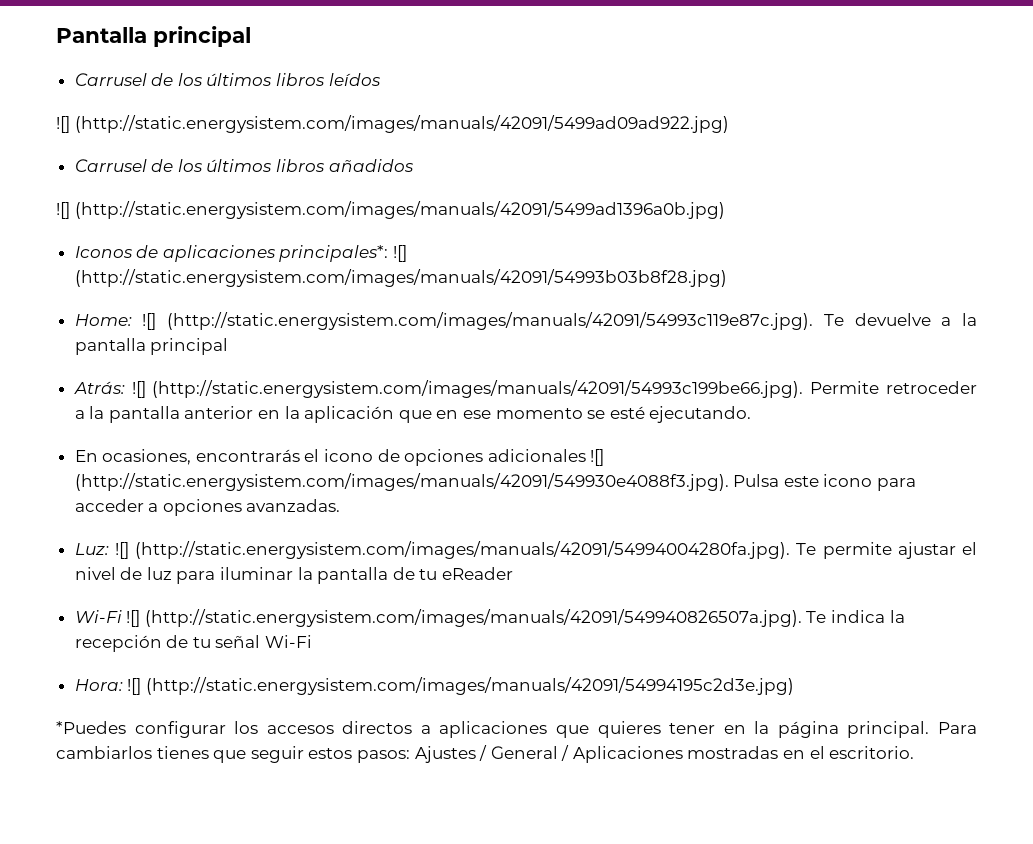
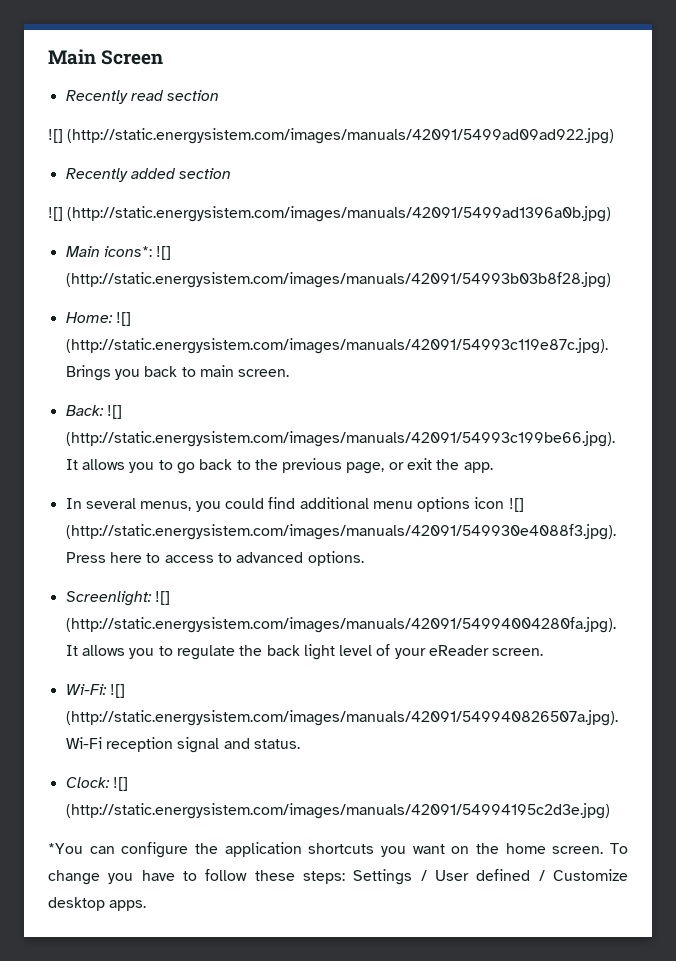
[56,26,251,47] [74,73,380,86] [56,115,729,133] [74,159,413,172] [56,201,725,219] [74,245,389,262] Pantalla principal // Carrusel de los últimos libros leídos // ![] (http://static.energysistem.com/images/manuals/42091/5499ad09ad922.jpg) // Carrusel de los últimos libros añadidos // ![] (http://static.energysistem.com/images/manuals/42091/5499ad1396a0b.jpg) // Iconos de aplicaciones principales*: -> [48,49,164,65] [65,90,220,104] [48,128,615,144] [65,168,232,182] [48,206,612,222] [65,246,152,257] Main Screen // Recently read section // ![] (http://static.energysistem.com/images/manuals/42091/5499ad09ad922.jpg) // Recently added section // ![] (http://static.energysistem.com/images/manuals/42091/5499ad1396a0b.jpg) // Main icons*:
[823,313,978,326] [74,338,229,355] [73,380,977,398] [74,406,752,423] [74,449,605,466] [74,473,917,491] [74,499,341,516] [74,541,978,559] [74,567,514,584] [74,609,905,627] [74,635,313,652] [74,677,794,695] [56,721,977,738] [56,745,915,763] Te devuelve a la pantalla principal // Atrás: ![] (http://static.energysistem.com/images/manuals/42091/54993c199be66.jpg). Permite retroceder a la pantalla anterior en la aplicación que en ese momento se esté ejecutando. // En ocasiones, encontrarás el icono de opciones adicionales ![] (http://static.energysistem.com/images/manuals/42091/549930e4088f3.jpg). Pulsa este icono para acceder a opciones avanzadas. // Luz: ![] (http://static.energysistem.com/images/manuals/42091/54994004280fa.jpg). Te permite ajustar el nivel de luz para iluminar la pantalla de tu eReader // Wi-Fi ![] (http://static.energysistem.com/images/manuals/42091/549940826507a.jpg). Te indica la recepción de tu señal Wi-Fi // Hora: ![] (http://static.energysistem.com/images/manuals/42091/54994195c2d3e.jpg) // *Puedes configurar los accesos directos a aplicaciones que quieres tener en la página principal. Para cambiarlos tienes que seguir estos pasos: Ajustes / General / Aplicaciones mostradas en el escritorio. -> [65,365,290,381] [65,405,122,419] [65,431,615,447] [65,458,493,474] [65,497,524,512] [65,524,616,540] [65,551,364,566] [65,591,170,606] [65,617,616,633] [65,644,544,660] [65,684,125,698] [65,710,618,726] [65,737,300,753] [65,777,128,791] [65,803,610,819] [48,842,629,858] [48,869,628,885] [48,897,147,911] Brings you back to main screen. // Back: ![] (http://static.energysistem.com/images/manuals/42091/54993c199be66.jpg). It allows you to go back to the previous page, or exit the app. // In several menus, you could find additional menu options icon ![] (http://static.energysistem.com/images/manuals/42091/549930e4088f3.jpg). Press here to access to advanced options. // Screenlight: ![] (http://static.energysistem.com/images/manuals/42091/54994004280fa.jpg). It allows you to regulate the back light level of your eReader screen. // Wi-Fi: ![] (http://static.energysistem.com/images/manuals/42091/549940826507a.jpg). Wi-Fi reception signal and status. // Clock: ![] (http://static.energysistem.com/images/manuals/42091/54994195c2d3e.jpg) // *You can configure the application shortcuts you want on the home screen. To change you have to follow these steps: Settings / User defined / Customize desktop apps.

